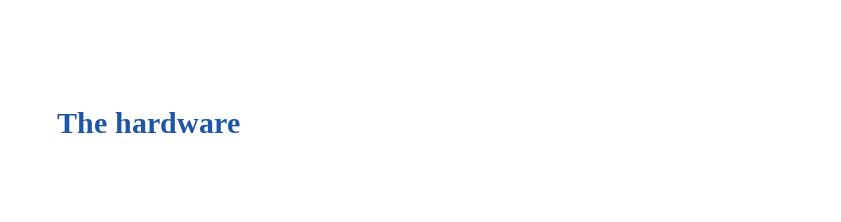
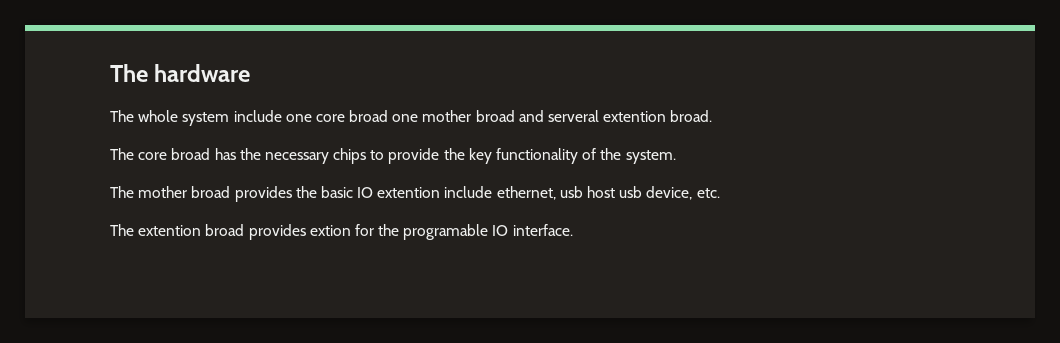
(241, 122) none -> [110,110,713,126] [110,148,676,164] [110,186,720,202] [110,224,573,240] // The whole system include one core broad one mother broad and serveral extention broad. // The core broad has the necessary chips to provide the key functionality of the system. // The mother broad provides the basic IO extention include ethernet, usb host usb device, etc. // The extention broad provides extion for the programable IO interface.

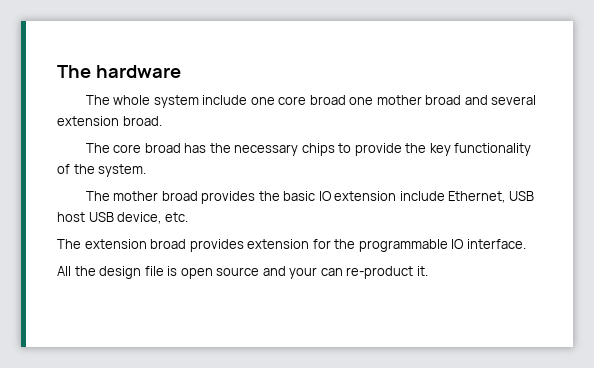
[548,110,667,122] serveral extention -> [491,95,537,105] [57,116,119,126] several extension
[377,186,643,200] extention include ethernet, usb host usb -> [334,191,534,203] [57,212,114,222] extension include Ethernet, USB host USB
[138,224,351,240] extention broad provides extion -> [84,239,310,252] extension broad provides extension
[403,224,489,240] programable -> [358,239,448,252] programmable
(573, 230) none -> [57,266,428,279] // All the design file is open source and your can re-product it.

